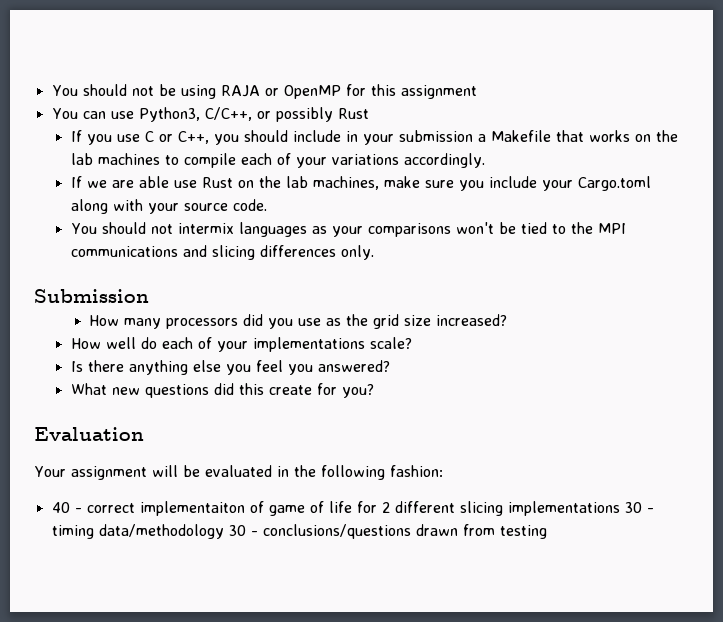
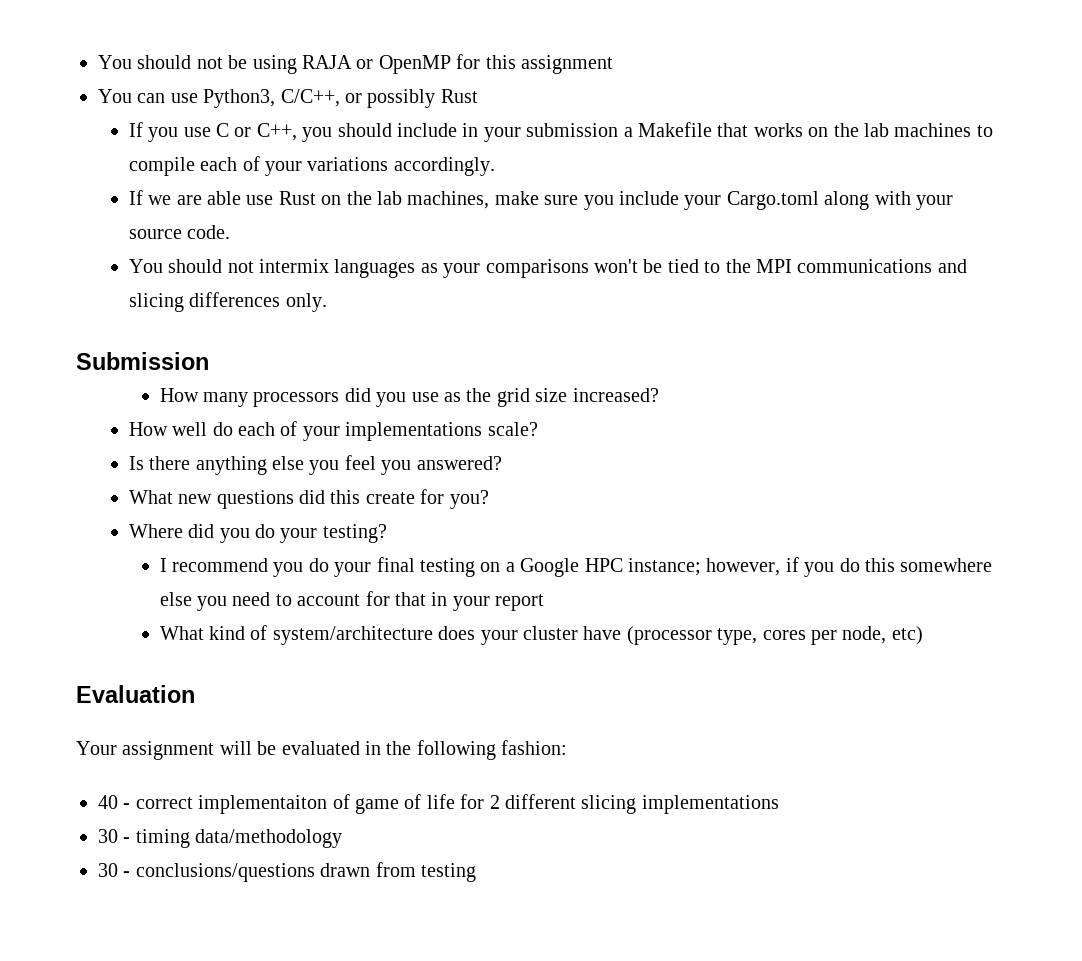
(374, 391) none -> [128,524,387,543] [159,557,993,577] [159,591,545,611] [159,625,923,645] // Where did you do your testing? // I recommend you do your final testing on a Google HPC instance; however, if you do this somewhere else you need to account for that in your report // What kind of system/architecture does your cluster have (processor type, cores per node, etc)
(620, 508) none -> (779, 804) //
(224, 531) none -> (343, 838) //

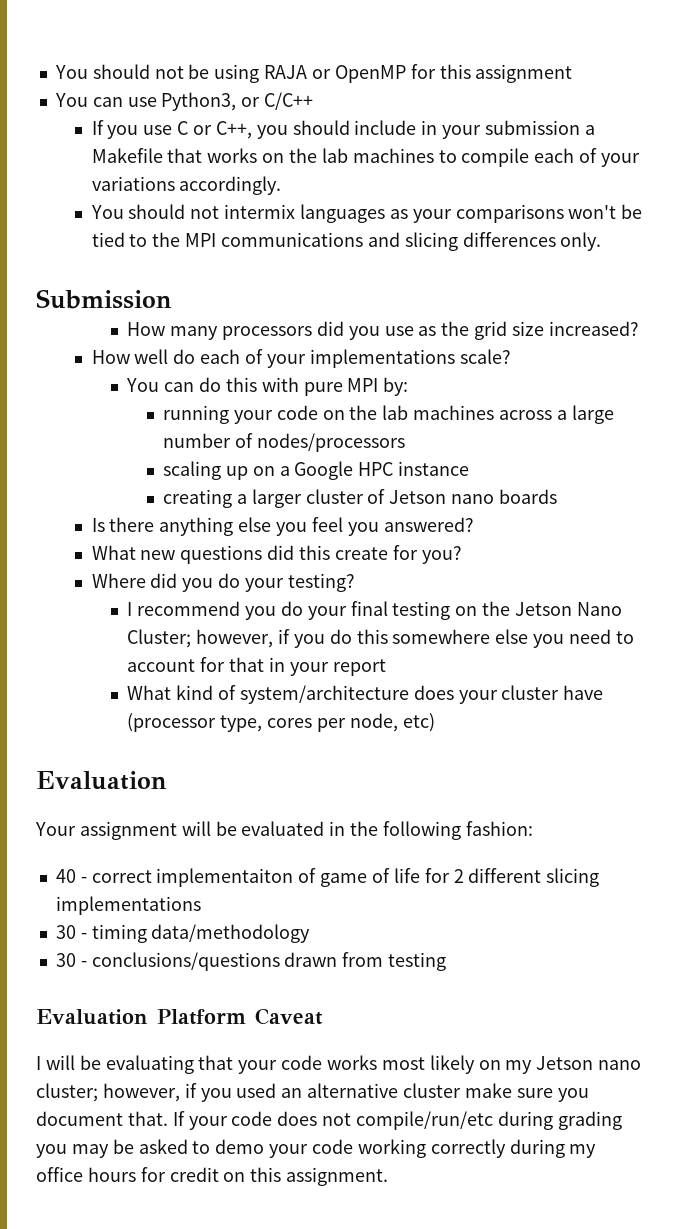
[280,89,478,108] C/C++, or possibly Rust -> [241,92,314,110] or C/C++
[128,190,953,210] [128,225,231,239] // If we are able use Rust on the lab machines, make sure you include your Cargo.toml along with your source code. -> (282, 185) none
(538, 429) none -> [126,377,409,396] [162,405,614,424] [162,433,405,452] [162,461,470,480] [162,489,557,508] // You can do this with pure MPI by: // running your code on the lab machines across a large number of nodes/processors // scaling up on a Google HPC instance // creating a larger cluster of Jetson nano boards
[505,558,701,577] a Google HPC instance; -> [482,601,622,616] [127,629,192,648] the Jetson Nano Cluster;
(476, 872) none -> [36,1008,323,1025] [36,1055,642,1074] [36,1083,589,1102] [36,1111,622,1130] [36,1139,597,1158] [36,1167,389,1186] // Evaluation Platform Caveat // I will be evaluating that your code works most likely on my Jetson nano cluster; however, if you used an alternative cluster make sure you document that. If your code does not compile/run/etc during grading you may be asked to demo your code working correctly during my office hours for credit on this assignment.

